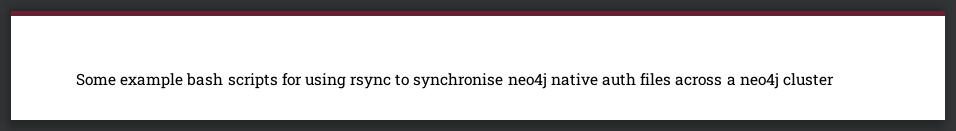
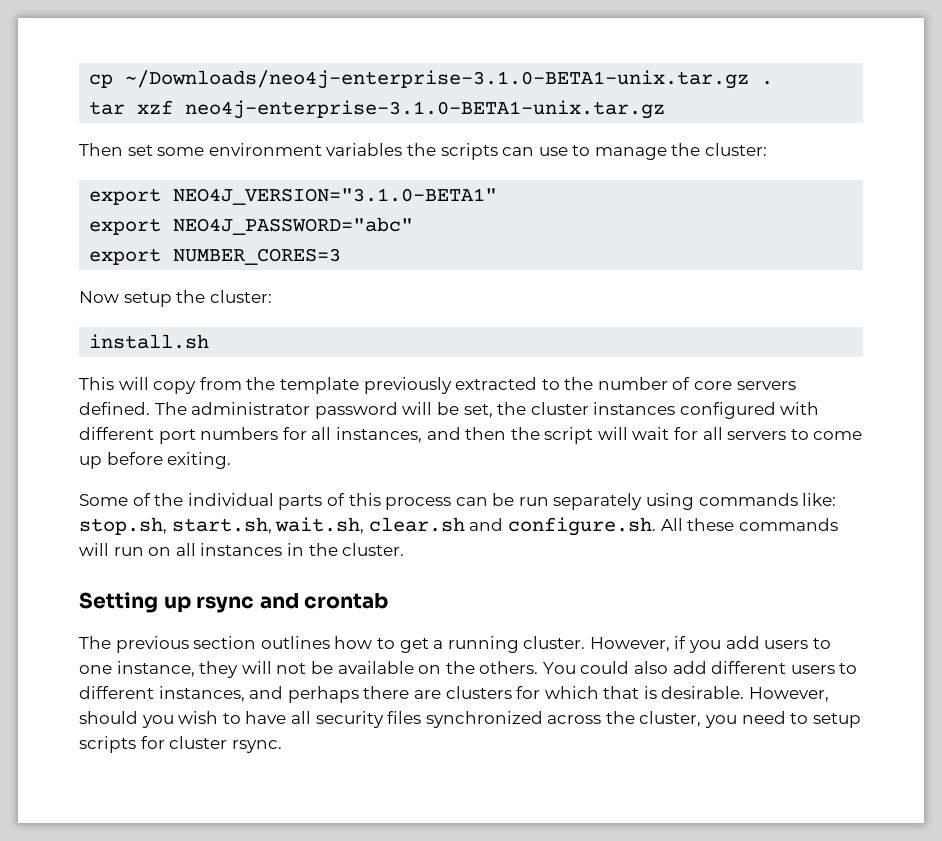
[76,73,834,89] Some example bash scripts for using rsync to synchronise neo4j native auth files across a neo4j cluster -> [89,70,774,89] [89,100,666,119] [79,143,768,160] [89,188,498,205] [89,217,414,235] [89,248,342,265] [79,290,272,307] [89,334,210,349] [79,377,796,394] [79,402,820,419] [79,427,863,444] [79,452,232,469] [79,493,837,510] [79,517,838,536] [79,543,405,556] [79,592,389,613] [79,636,831,653] [79,661,858,678] [79,686,830,703] [79,711,861,728] [79,736,282,753] cp ~/Downloads/neo4j-enterprise-3.1.0-BETA1-unix.tar.gz . // tar xzf neo4j-enterprise-3.1.0-BETA1-unix.tar.gz // Then set some environment variables the scripts can use to manage the cluster: // export NEO4J_VERSION="3.1.0-BETA1" // export NEO4J_PASSWORD="abc" // export NUMBER_CORES=3 // Now setup the cluster: // install.sh // This will copy from the template previously extracted to the number of core servers defined. The administrator password will be set, the cluster instances configured with different port numbers for all instances, and then the script will wait for all servers to come up before exiting. // Some of the individual parts of this process can be run separately using commands like: stop.sh, start.sh, wait.sh, clear.sh and configure.sh. All these commands will run on all instances in the cluster. // Setting up rsync and crontab // The previous section outlines how to get a running cluster. However, if you add users to one instance, they will not be available on the others. You could also add different users to different instances, and perhaps there are clusters for which that is desirable. However, should you wish to have all security files synchronized across the cluster, you need to setup scripts for cluster rsync.

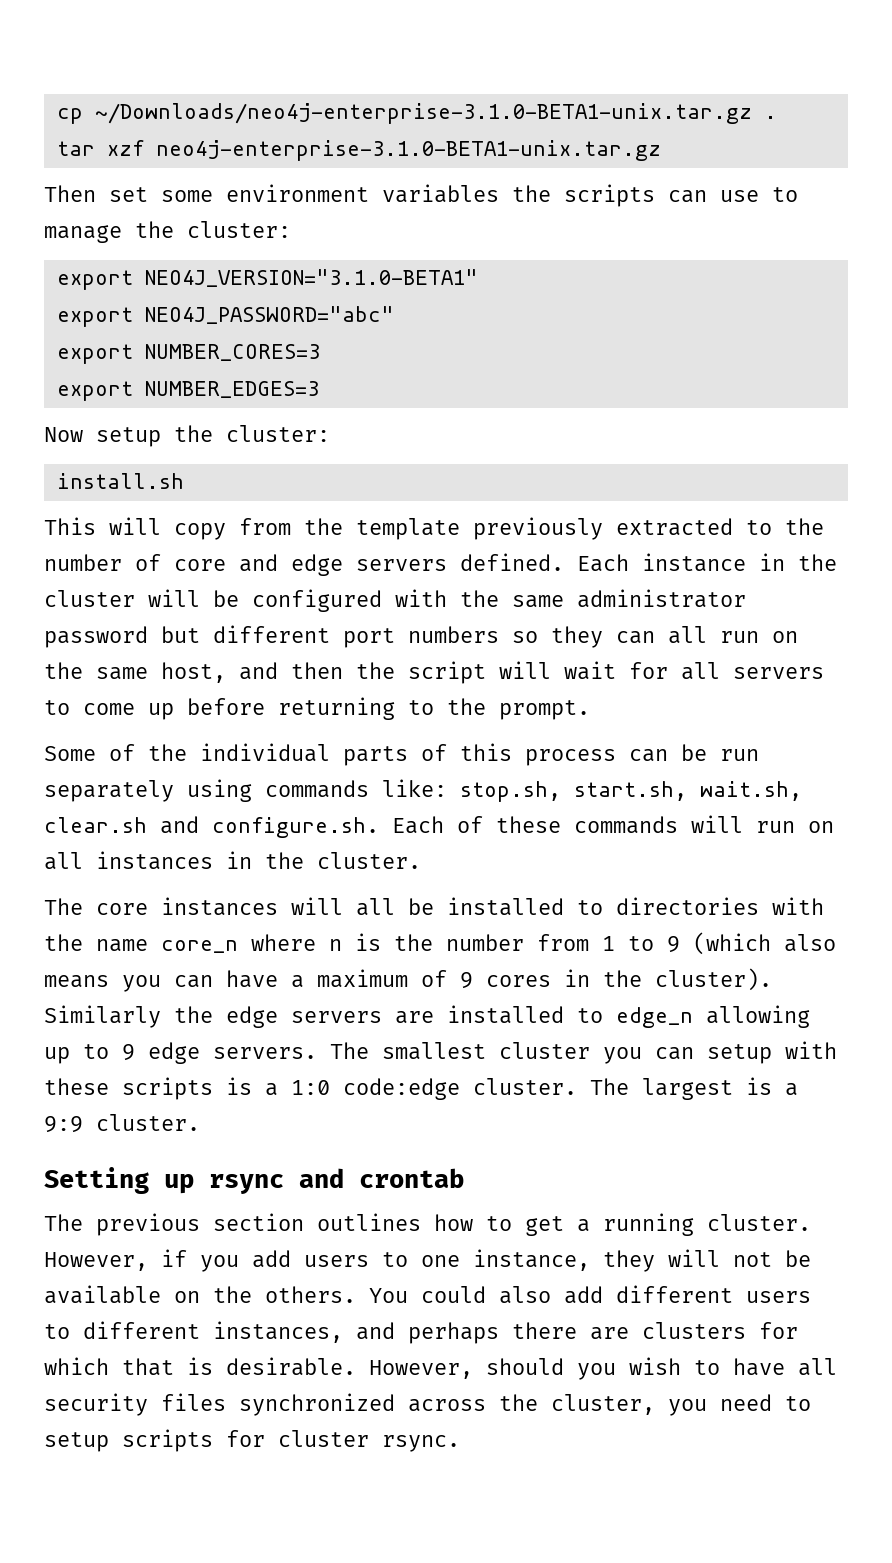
(342, 256) none -> [56,381,319,401] // export NUMBER_EDGES=3
[736,381,796,390] [79,402,820,419] [79,427,422,444] servers defined. The administrator password will be set, the cluster instances configured with different port numbers for all instances, -> [239,553,837,576] [44,589,746,612] [44,625,798,648] [44,662,226,683] and edge servers defined. Each instance in the cluster will be configured with the same administrator password but different port numbers so they can all run on the same host,
[167,452,232,469] exiting. -> [278,697,590,720] returning to the prompt.
[660,518,683,531] All -> [392,816,483,834] Each of
(405, 549) none -> [44,897,824,916] [44,932,836,955] [44,968,772,992] [44,1005,810,1028] [44,1041,837,1064] [44,1077,798,1100] [44,1114,200,1133] // The core instances will all be installed to directories with the name core_n where n is the number from 1 to 9 (which also means you can have a maximum of 9 cores in the cluster). Similarly the edge servers are installed to edge_n allowing up to 9 edge servers. The smallest cluster you can setup with these scripts is a 1:0 code:edge cluster. The largest is a 9:9 cluster.

